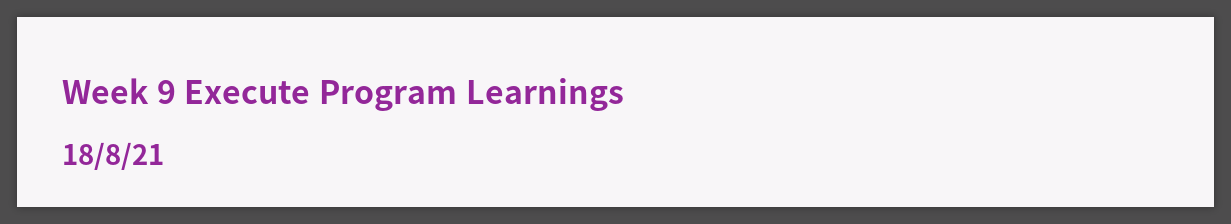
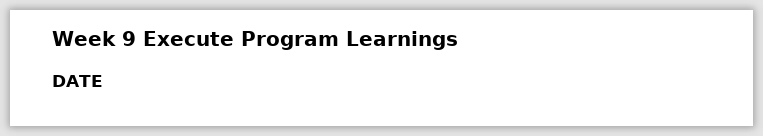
[62,142,164,170] 18/8/21 -> [52,75,103,87] DATE

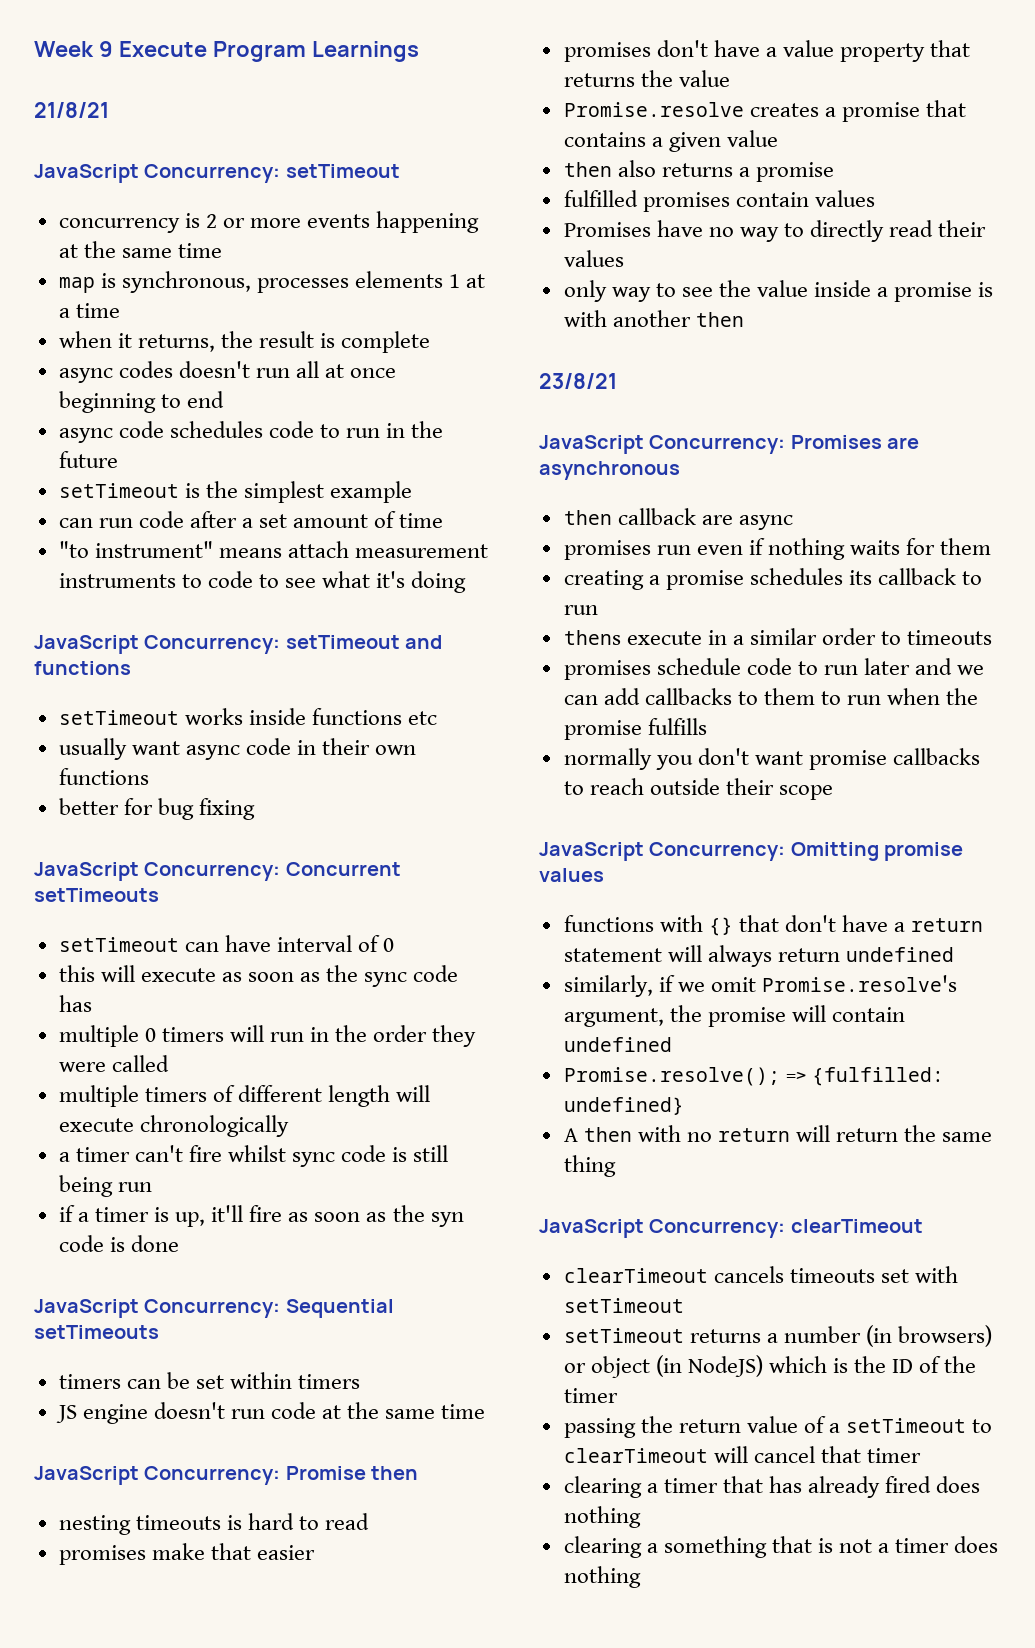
[52,75,103,87] DATE -> [34,102,109,118] [34,164,400,183] [58,211,480,233] [58,241,222,258] [58,271,486,293] [58,303,120,318] [58,331,431,353] [58,361,397,383] [58,391,224,413] [58,421,444,443] [58,451,118,468] [58,481,413,503] [58,511,444,528] [58,541,489,558] [58,571,467,593] [34,635,443,654] [34,661,131,675] [58,708,438,725] [58,738,417,760] [58,768,149,785] [58,798,255,820] [34,862,401,881] [34,888,159,902] [58,935,395,952] [58,965,459,987] [58,995,92,1012] [58,1025,477,1047] [58,1055,169,1072] [58,1085,431,1107] [58,1115,289,1137] [58,1145,449,1167] [58,1175,152,1197] [58,1205,464,1227] [58,1235,179,1252] [34,1299,394,1318] [34,1325,159,1339] [58,1372,361,1389] [55,1402,486,1424] [34,1466,419,1485] [58,1513,370,1535] [58,1543,315,1565] [563,40,971,62] [563,70,730,87] [563,100,967,122] [563,130,778,152] [563,160,835,182] [563,190,875,212] [563,220,987,242] [563,250,624,267] [563,280,994,302] [563,310,744,327] [539,373,617,389] [539,435,920,454] [539,461,680,480] [563,508,793,530] [563,538,992,560] [563,568,983,590] [563,605,598,615] [563,628,993,645] [563,658,985,680] [563,688,979,705] [563,718,707,740] [563,748,981,770] [563,778,834,800] [539,842,964,861] [539,868,604,882] [563,915,984,936] [563,945,955,967] [563,975,958,997] [563,1005,906,1027] [563,1037,672,1052] [563,1067,944,1086] [563,1097,684,1115] [563,1125,993,1142] [563,1155,616,1177] [539,1219,923,1238] [563,1266,959,1283] [563,1298,684,1313] [563,1325,993,1347] [563,1355,977,1378] [563,1388,618,1403] [563,1416,993,1438] [563,1446,922,1463] [563,1476,981,1498] [563,1506,641,1528] [563,1536,999,1558] [563,1566,641,1588] 21/8/21 // JavaScript Concurrency: setTimeout // concurrency is 2 or more events happening at the same time // map is synchronous, processes elements 1 at a time // when it returns, the result is complete // async codes doesn't run all at once beginning to end // async code schedules code to run in the future // setTimeout is the simplest example // can run code after a set amount of time // "to instrument" means attach measurement instruments to code to see what it's doing // JavaScript Concurrency: setTimeout and functions // setTimeout works inside functions etc // usually want async code in their own functions // better for bug fixing // JavaScript Concurrency: Concurrent setTimeouts // setTimeout can have interval of 0 // this will execute as soon as the sync code has // multiple 0 timers will run in the order they were called // multiple timers of different length will execute chronologically // a timer can't fire whilst sync code is still being run // if a timer is up, it'll fire as soon as the syn code is done // JavaScript Concurrency: Sequential setTimeouts // timers can be set within timers // JS engine doesn't run code at the same time // JavaScript Concurrency: Promise then // nesting timeouts is hard to read // promises make that easier // promises don't have a value property that returns the value // Promise.resolve creates a promise that contains a given value // then also returns a promise // fulfilled promises contain values // Promises have no way to directly read their values // only way to see the value inside a promise is with another then // 23/8/21 // JavaScript Concurrency: Promises are asynchronous // then callback are async // promises run even if nothing waits for them // creating a promise schedules its callback to run // thens execute in a similar order to timeouts // promises schedule code to run later and we can add callbacks to them to run when the promise fulfills // normally you don't want promise callbacks to reach outside their scope // JavaScript Concurrency: Omitting promise values // functions with {} that don't have a return statement will always return undefined // similarly, if we omit Promise.resolve's argument, the promise will contain undefined // Promise.resolve(); => {fulfilled: undefined} // A then with no return will return the same thing // JavaScript Concurrency: clearTimeout // clearTimeout cancels timeouts set with setTimeout // setTimeout returns a number (in browsers) or object (in NodeJS) which is the ID of the timer // passing the return value of a setTimeout to clearTimeout will cancel that timer // clearing a timer that has already fired does nothing // clearing a something that is not a timer does nothing

